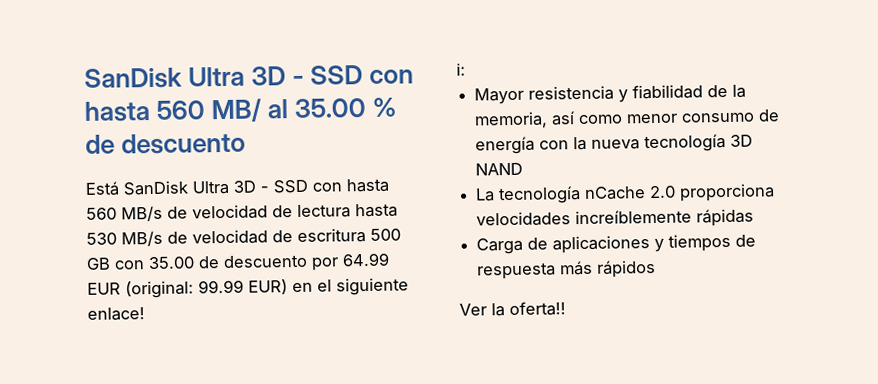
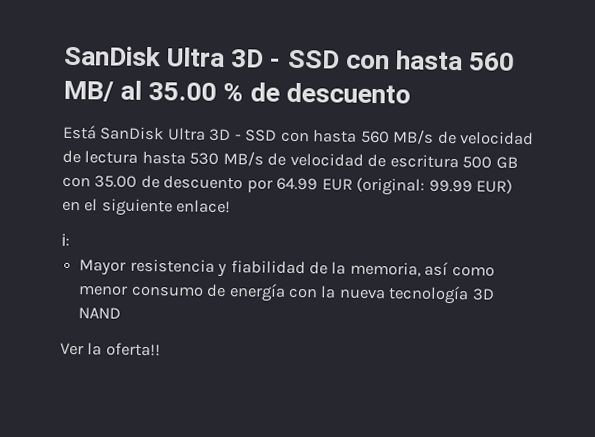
[475,183,776,205] [476,208,755,227] [476,233,757,255] [477,259,657,280] // La tecnología nCache 2.0 proporciona velocidades increíblemente rápidas // Carga de aplicaciones y tiempos de respuesta más rápidos -> (122, 313) none

